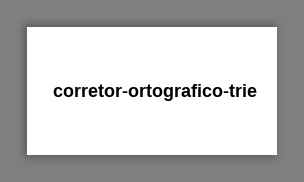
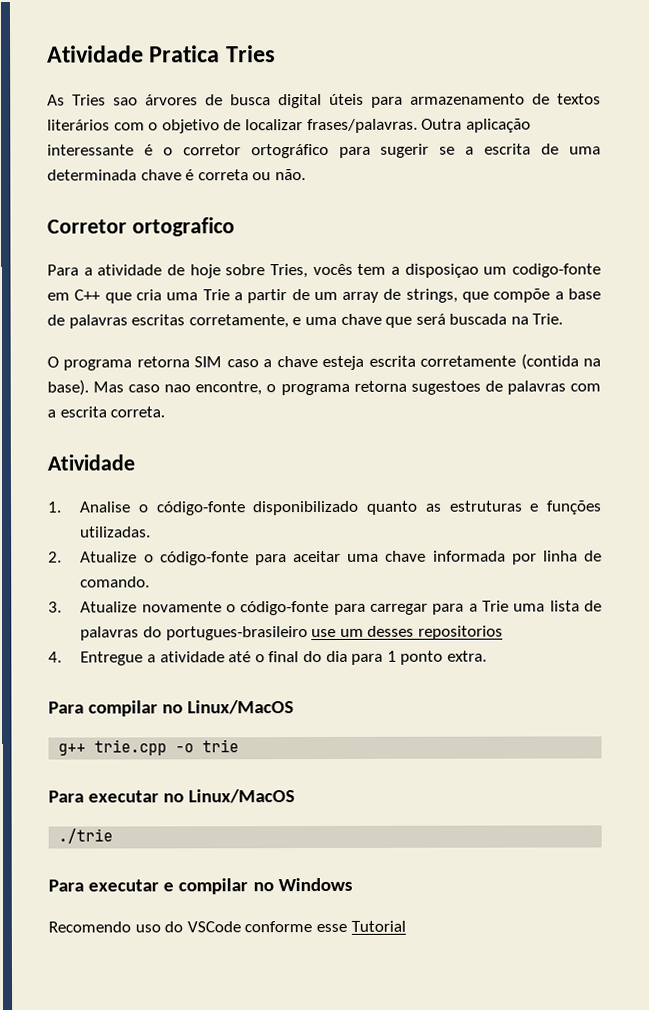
[53,84,257,101] corretor-ortografico-trie -> [47,45,276,63] [47,93,601,109] [47,118,531,134] [47,143,602,159] [47,169,306,181] [47,217,235,237] [47,263,602,279] [47,288,601,304] [47,313,564,329] [47,353,601,371] [47,379,601,396] [47,406,166,418] [47,454,135,471] [47,500,602,516] [80,526,152,538] [48,550,602,566] [80,576,151,588] [48,600,603,616] [80,625,503,641] [48,650,487,666] [48,700,295,717] [58,739,240,756] [48,789,296,804] [58,828,114,844] [48,877,353,895] [48,920,406,933] Atividade Pratica Tries // As Tries sao árvores de busca digital úteis para armazenamento de textos literários com o objetivo de localizar frases/palavras. Outra aplicação interessante é o corretor ortográfico para sugerir se a escrita de uma determinada chave é correta ou não. // Corretor ortografico // Para a atividade de hoje sobre Tries, vocês tem a disposiçao um codigo-fonte em C++ que cria uma Trie a partir de um array de strings, que compõe a base de palavras escritas corretamente, e uma chave que será buscada na Trie. // O programa retorna SIM caso a chave esteja escrita corretamente (contida na base). Mas caso nao encontre, o programa retorna sugestoes de palavras com a escrita correta. // Atividade // 1. Analise o código-fonte disponibilizado quanto as estruturas e funções utilizadas. // 2. Atualize o código-fonte para aceitar uma chave informada por linha de comando. // 3. Atualize novamente o código-fonte para carregar para a Trie uma lista de palavras do portugues-brasileiro use um desses repositorios // 4. Entregue a atividade até o final do dia para 1 ponto extra. // Para compilar no Linux/MacOS // g++ trie.cpp -o trie // Para executar no Linux/MacOS // ./trie // Para executar e compilar no Windows // Recomendo uso do VSCode conforme esse Tutorial

